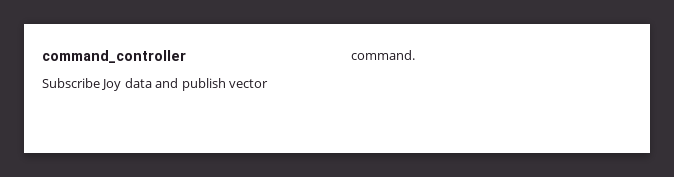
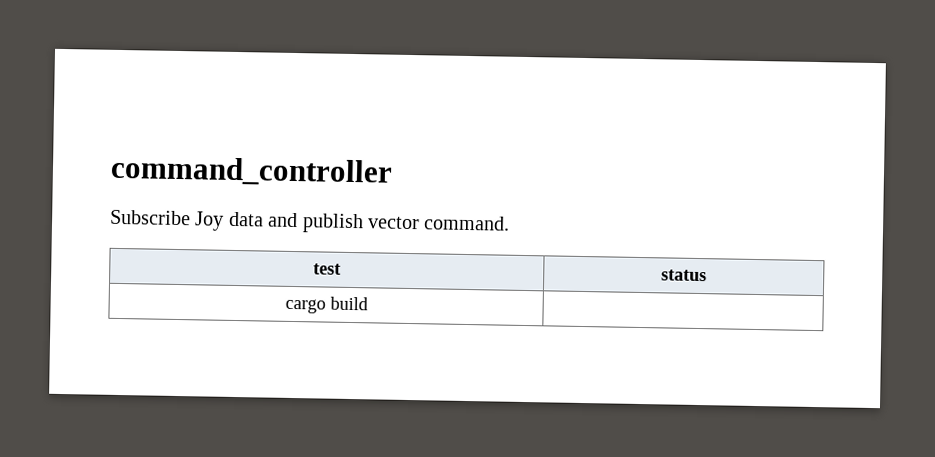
(415, 55) none -> [313,263,341,275] [661,269,708,282] [284,296,368,314] // test | status // cargo build |

